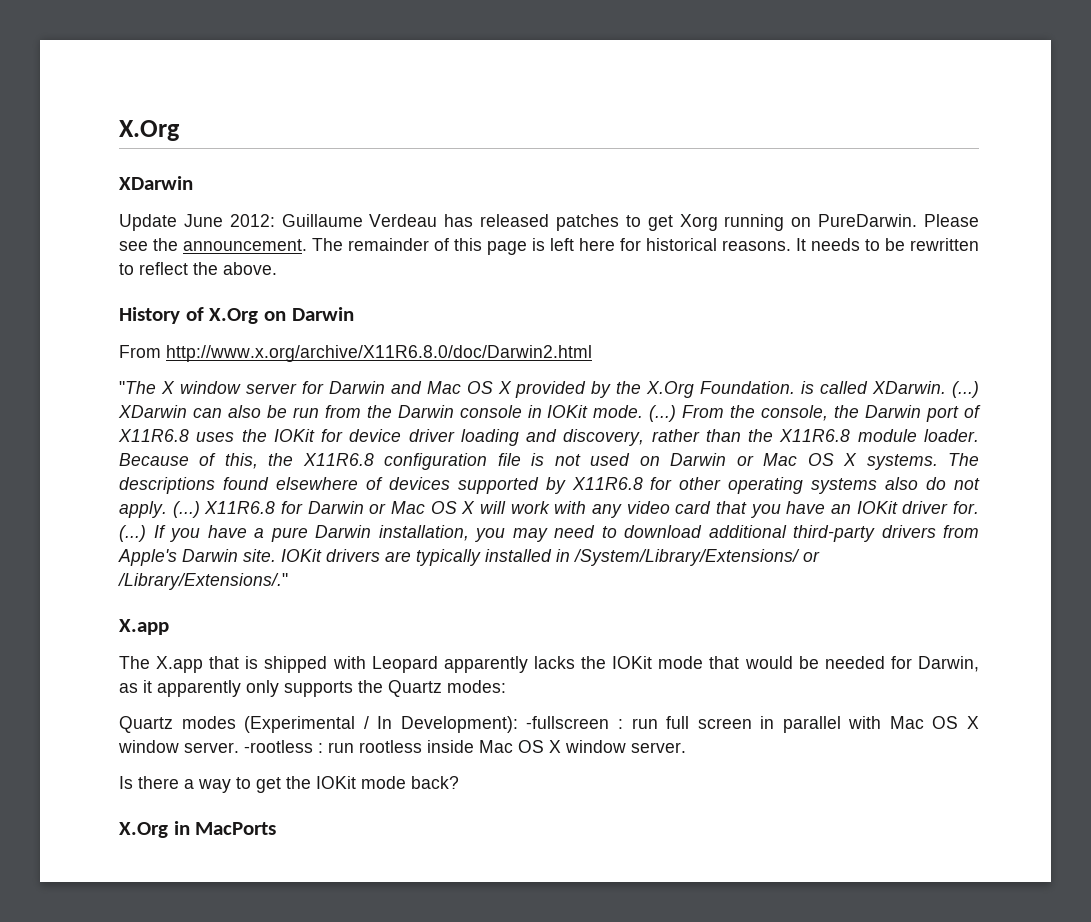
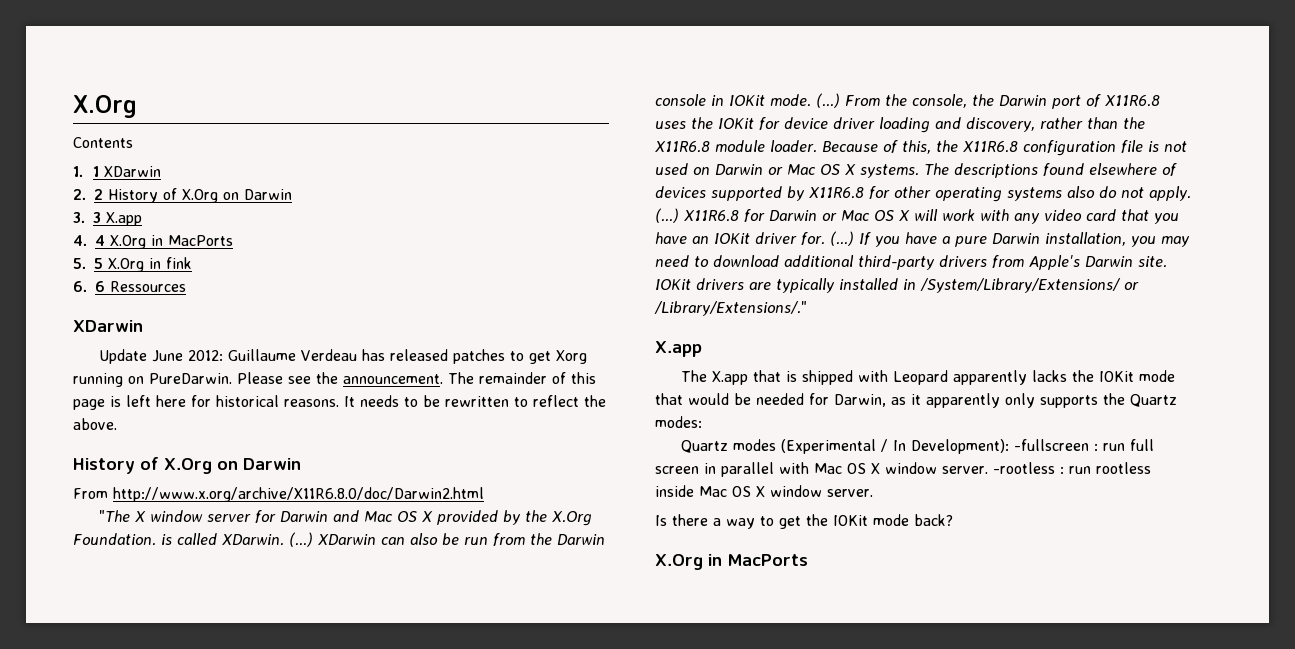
[119,120,180,141] X.Org -> [73,95,137,118] [73,137,133,148] [73,166,161,177] [73,188,292,203] [73,212,142,226] [73,235,233,249] [73,257,192,272] [73,281,186,292] X.Org // Contents // 1. 1 XDarwin // 2. 2 History of X.Org on Darwin // 3. 3 X.app // 4. 4 X.Org in MacPorts // 5. 5 X.Org in fink // 6. 6 Ressources

